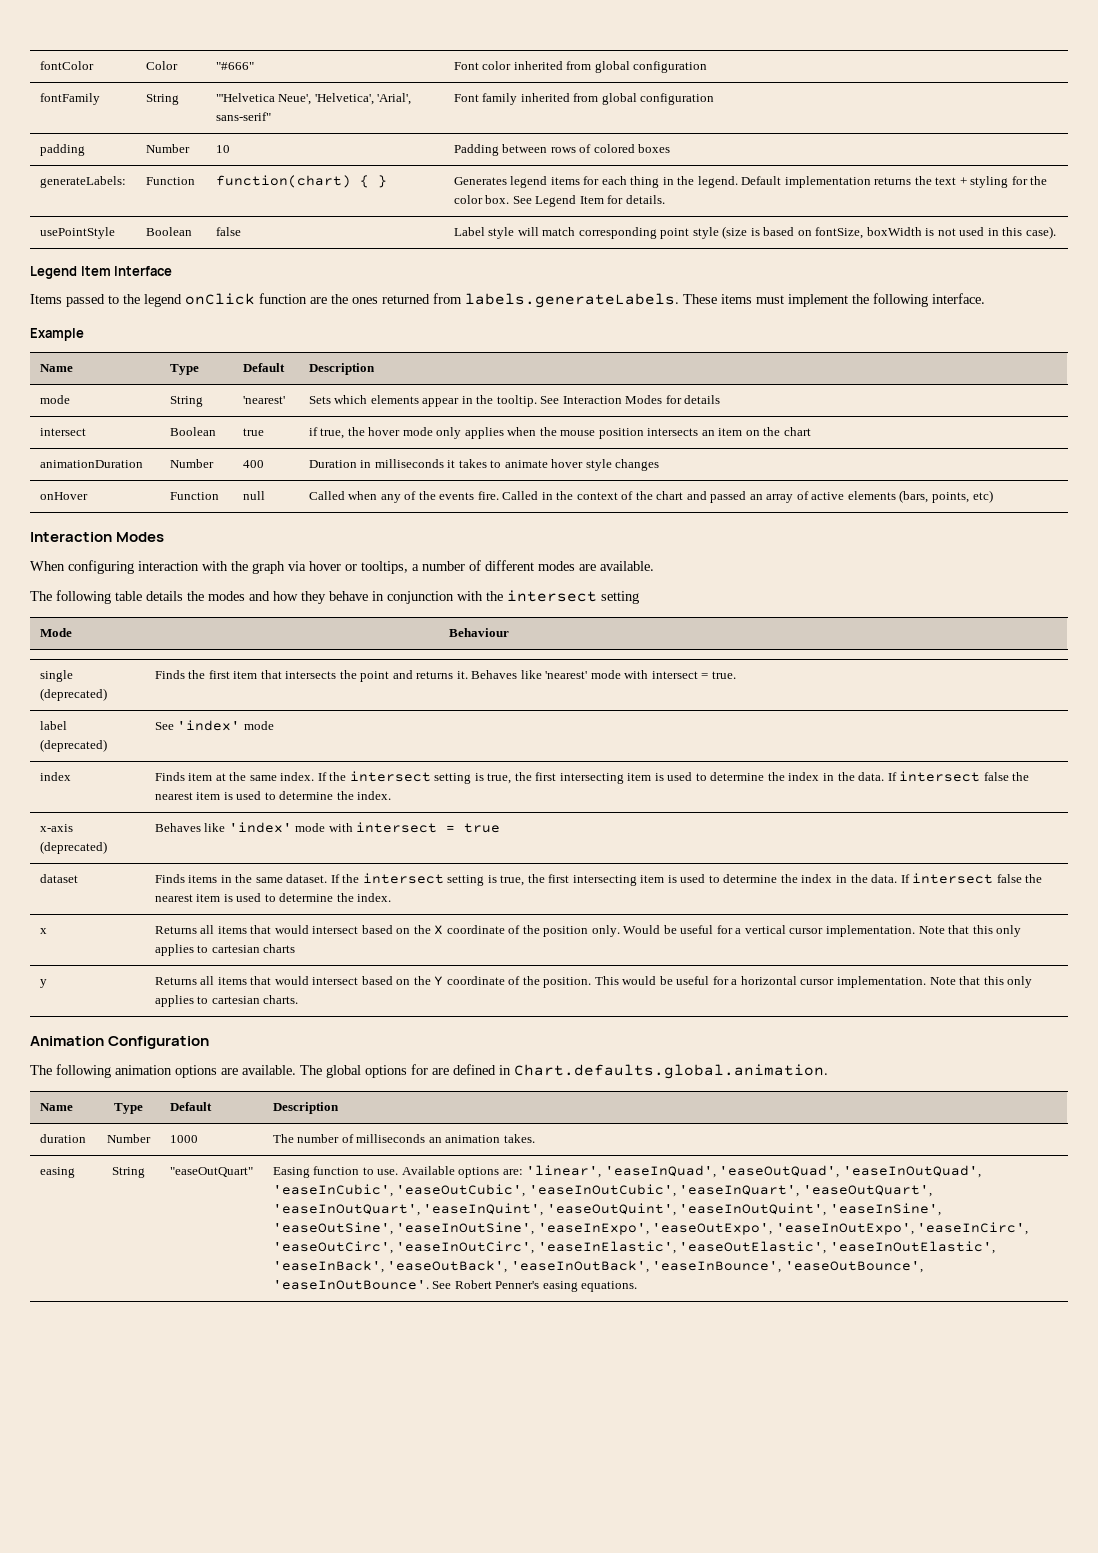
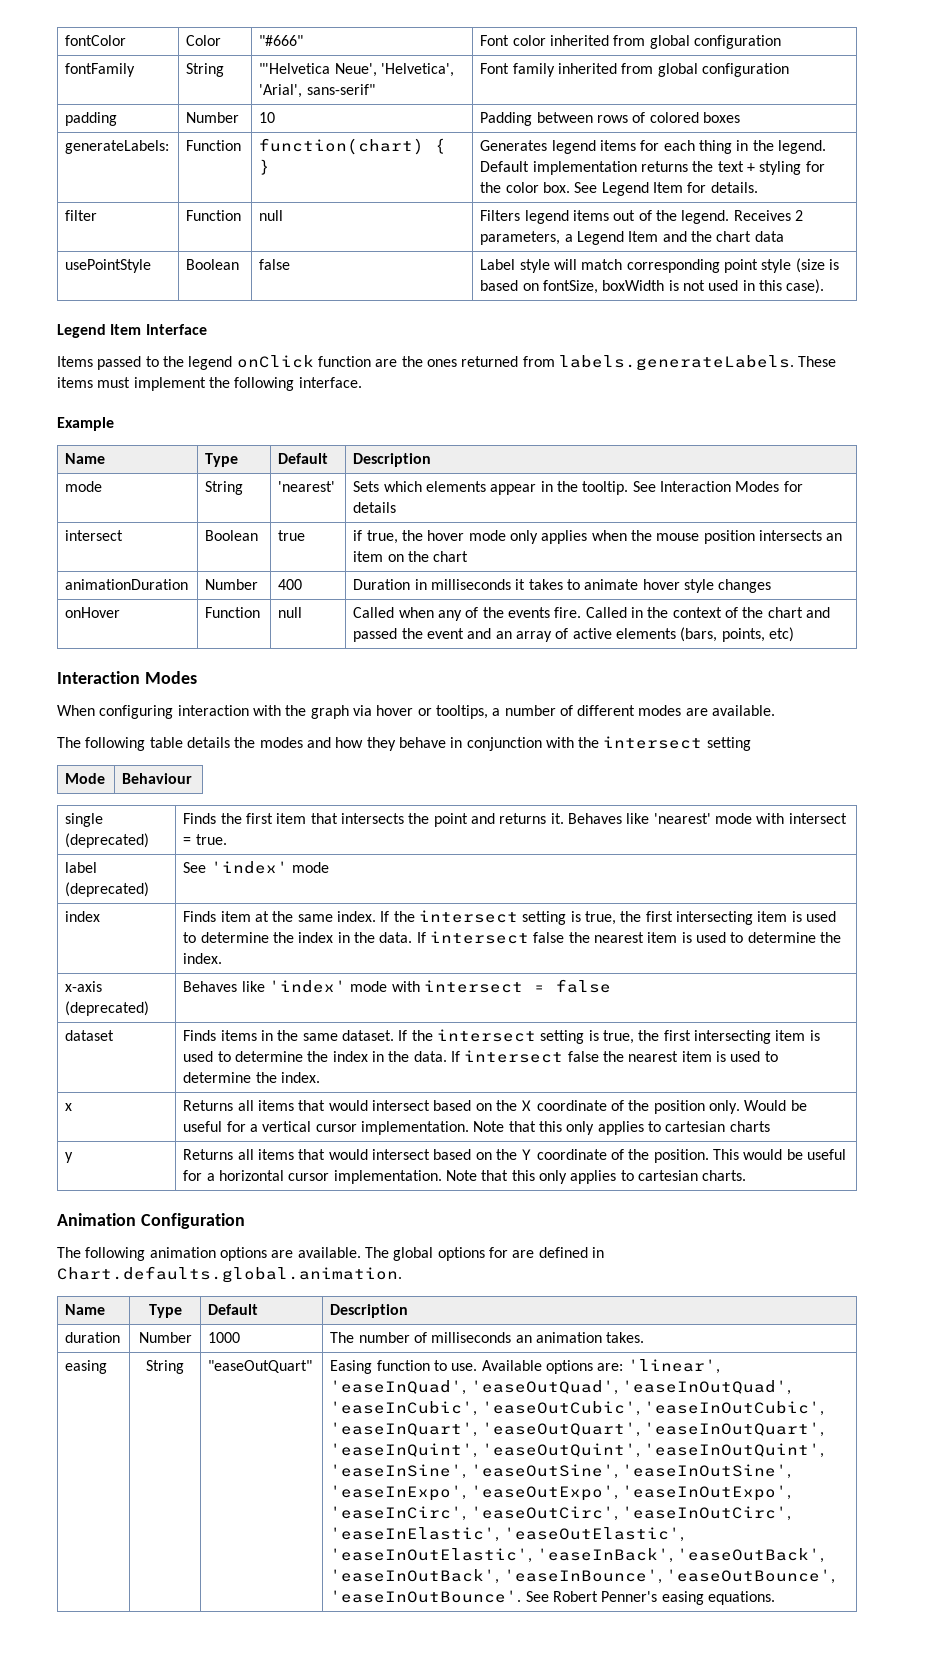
(665, 199) none -> [65,210,98,221] [186,210,242,221] [259,210,284,221] [480,210,803,224] [480,231,784,245] // filter | Function | null | Filters legend items out of the legend. Receives 2 parameters, a Legend Item and the chart data
(747, 497) none -> [401,628,492,639] the event and
[464,823,501,833] true -> [556,979,612,993] false

